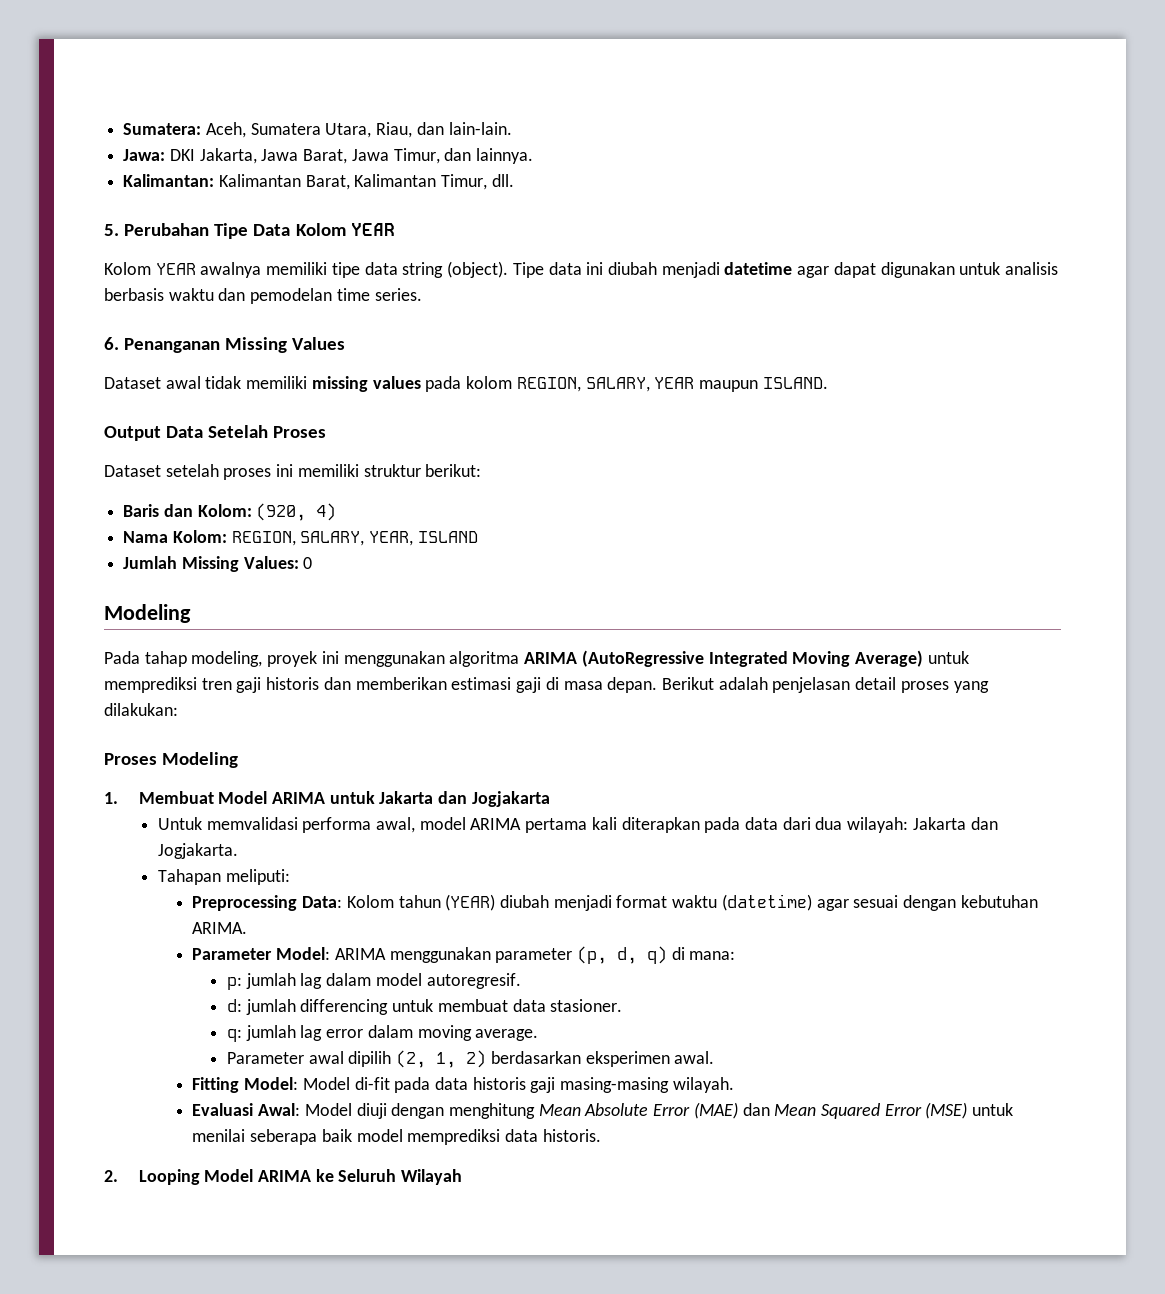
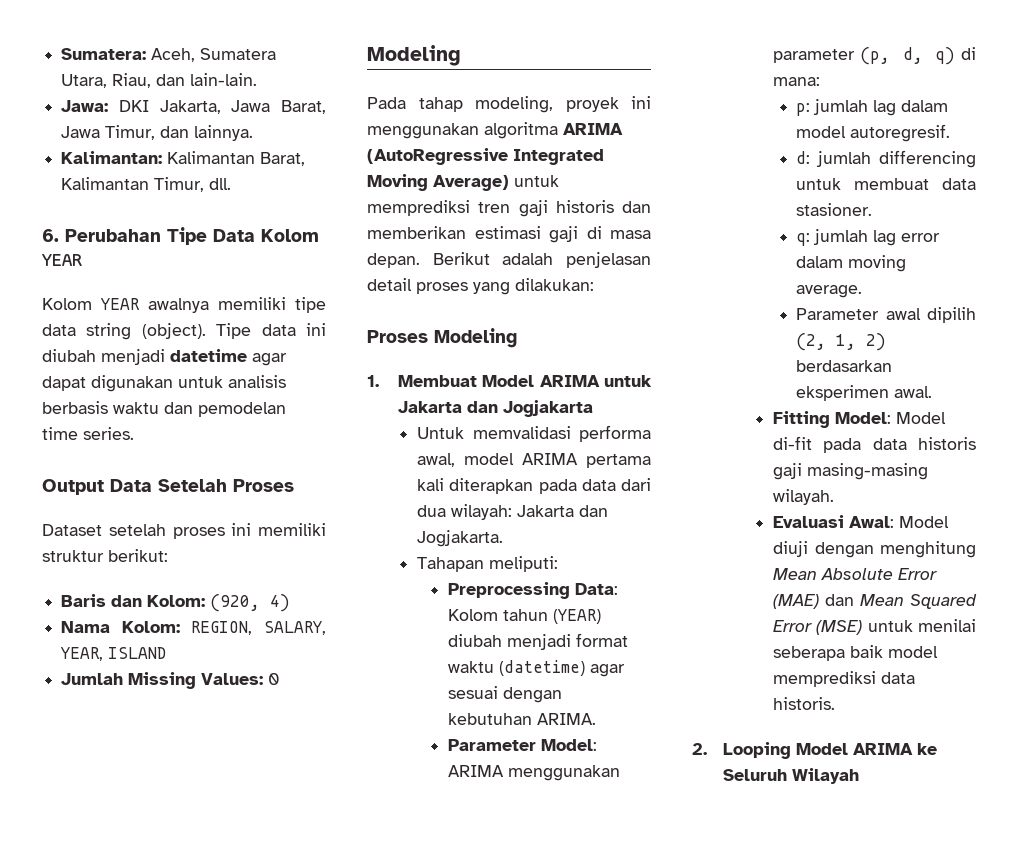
[104,224,119,236] 5. -> [42,229,59,242] 6.
[104,337,346,353] [104,376,828,392] // 6. Penanganan Missing Values // Dataset awal tidak memiliki missing values pada kolom REGION, SALARY, YEAR maupun ISLAND. -> (134, 433) none

